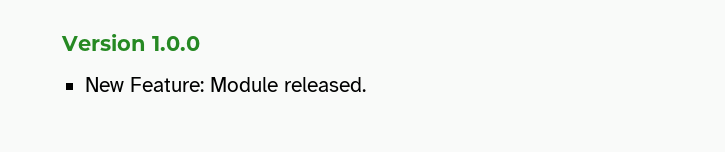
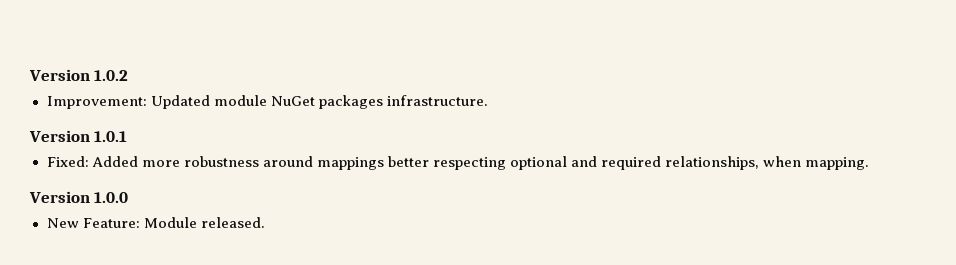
[61,34,146,51] Version -> [29,69,129,81] [46,95,488,109] [29,130,128,142] [46,156,870,170] [29,191,90,203] Version 1.0.2 // Improvement: Updated module NuGet packages infrastructure. // Version 1.0.1 // Fixed: Added more robustness around mappings better respecting optional and required relationships, when mapping. // Version

